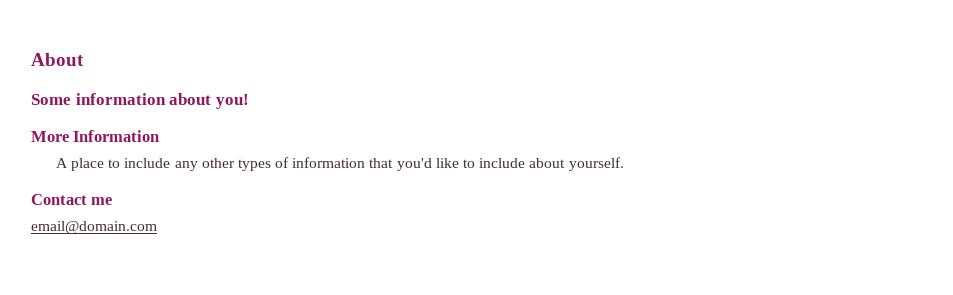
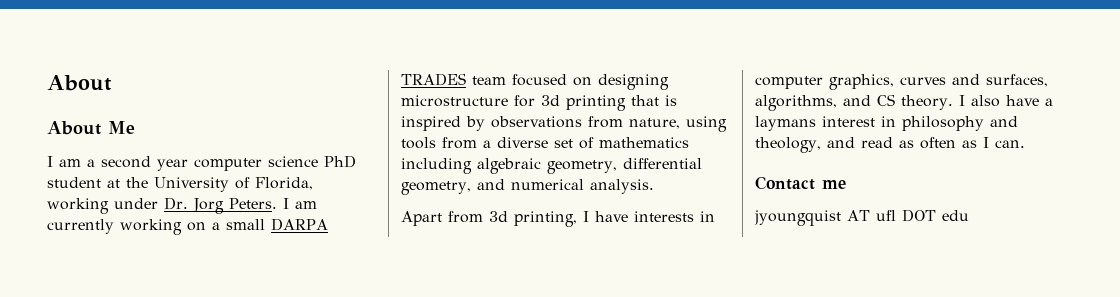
[31,93,249,109] [31,130,160,142] [55,157,624,171] [31,194,113,205] [31,221,157,234] Some information about you! // More Information // A place to include any other types of information that you'd like to include about yourself. // Contact me // email@domain.com -> [47,121,135,135] [47,155,356,171] [47,177,313,192] [47,197,317,214] [47,218,328,235] [401,73,669,90] [401,95,677,111] [401,116,727,132] [401,137,689,149] [401,158,702,174] [401,179,654,195] [401,211,715,227] [755,74,1048,90] [755,94,1053,111] [755,116,1018,131] [755,137,1025,153] [755,176,846,190] [754,209,969,226] About Me // I am a second year computer science PhD student at the University of Florida, working under Dr. Jorg Peters. I am currently working on a small DARPA TRADES team focused on designing microstructure for 3d printing that is inspired by observations from nature, using tools from a diverse set of mathematics including algebraic geometry, differential geometry, and numerical analysis. // Apart from 3d printing, I have interests in computer graphics, curves and surfaces, algorithms, and CS theory. I also have a laymans interest in philosophy and theology, and read as often as I can. // Contact me // jyoungquist AT ufl DOT edu

